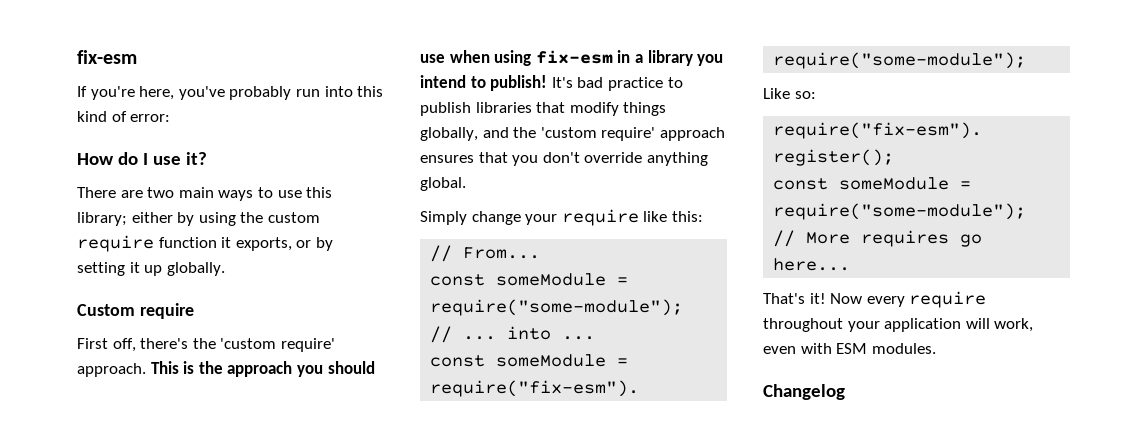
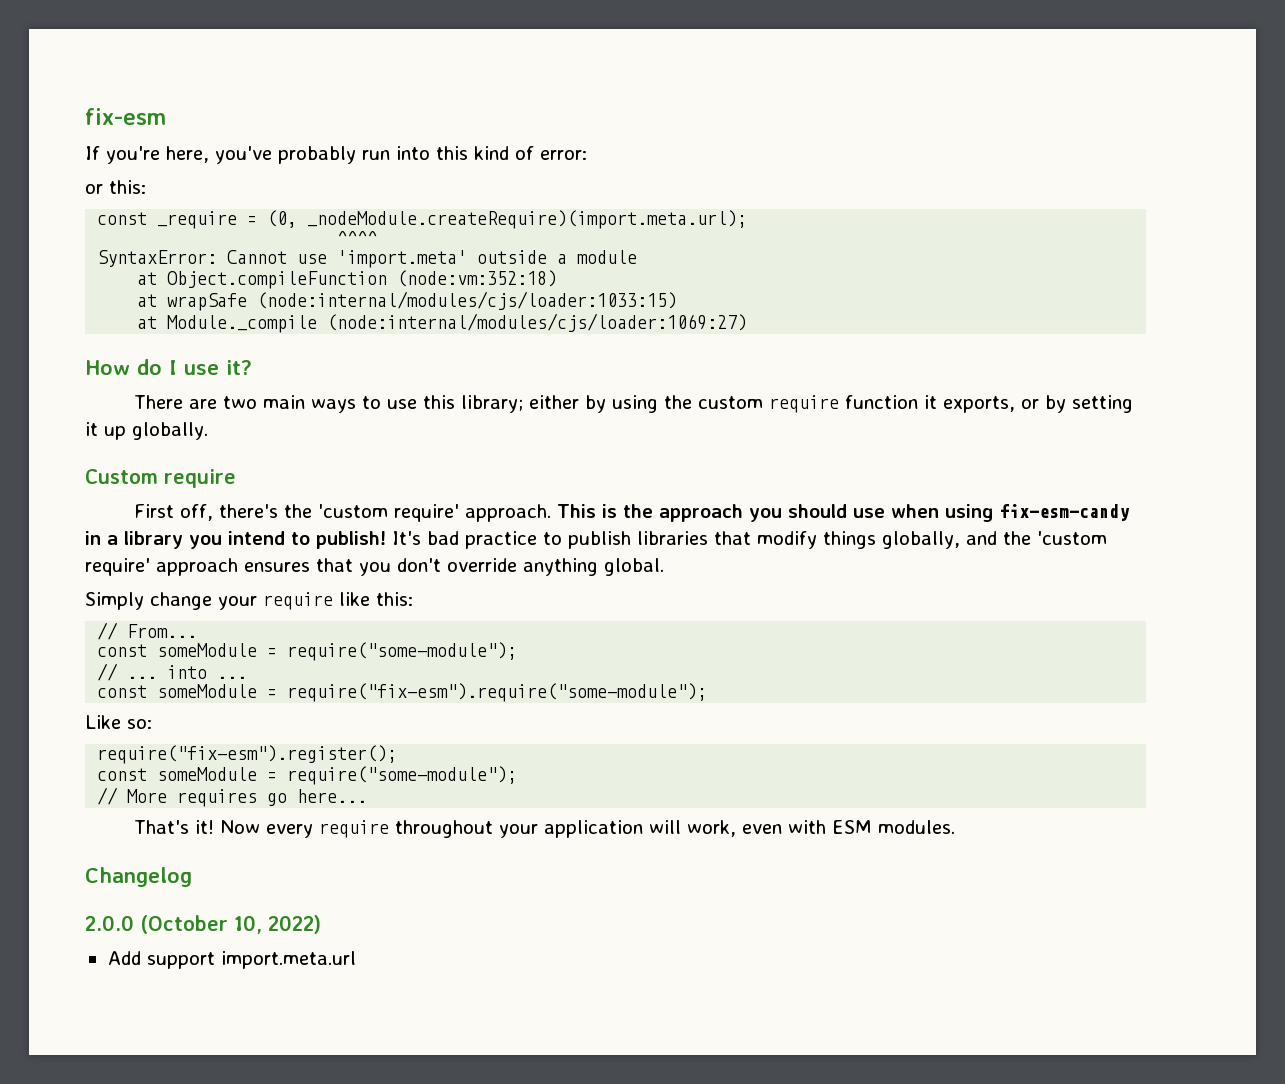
(171, 118) none -> [85,180,146,194] [97,210,748,229] [337,231,378,245] [97,250,638,268] [137,270,558,289] [137,291,678,311] [137,313,748,333] // or this: // const _require = (0, _nodeModule.createRequire)(import.meta.url); // ^^^^ // SyntaxError: Cannot use 'import.meta' outside a module // at Object.compileFunction (node:vm:352:18) // at wrapSafe (node:internal/modules/cjs/loader:1033:15) // at Module._compile (node:internal/modules/cjs/loader:1069:27)
[535,50,613,64] fix-esm -> [999,504,1131,521] fix-esm-candy
(845, 392) none -> [85,915,321,934] [107,951,356,969] // 2.0.0 (October 10, 2022) // Add support import.meta.url

